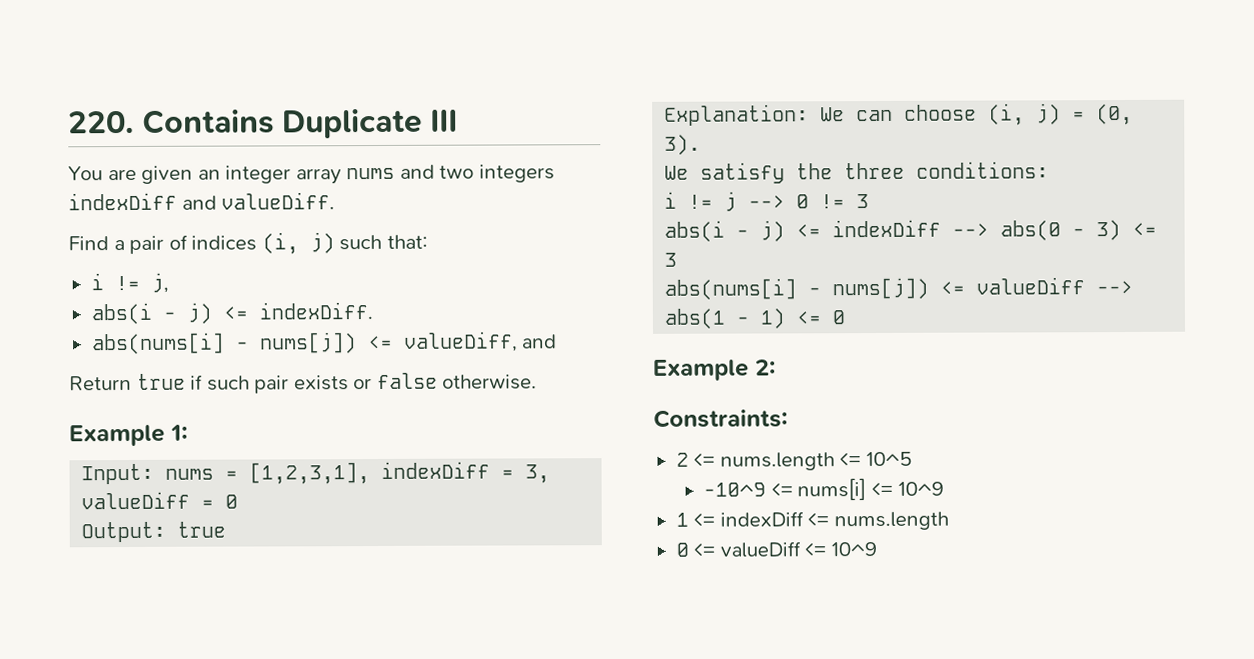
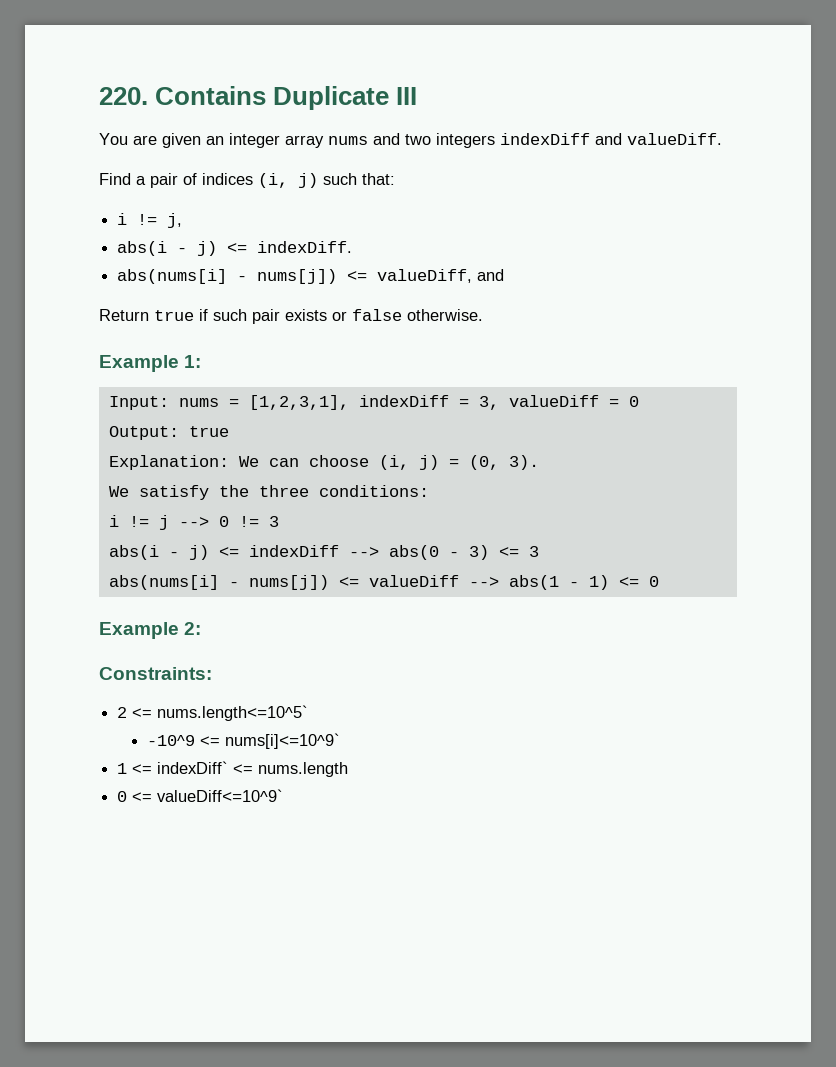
[719,451,912,471] nums.length <= 10^5 -> [157,705,309,721] nums.length<=10^5`
[797,478,944,501] nums[i] <= 10^9 -> [224,733,340,749] nums[i]<=10^9`
[719,511,804,527] indexDiff -> [157,761,229,774] indexDiff`
[719,541,877,558] valueDiff <= 10^9 -> [157,789,284,802] valueDiff<=10^9`

